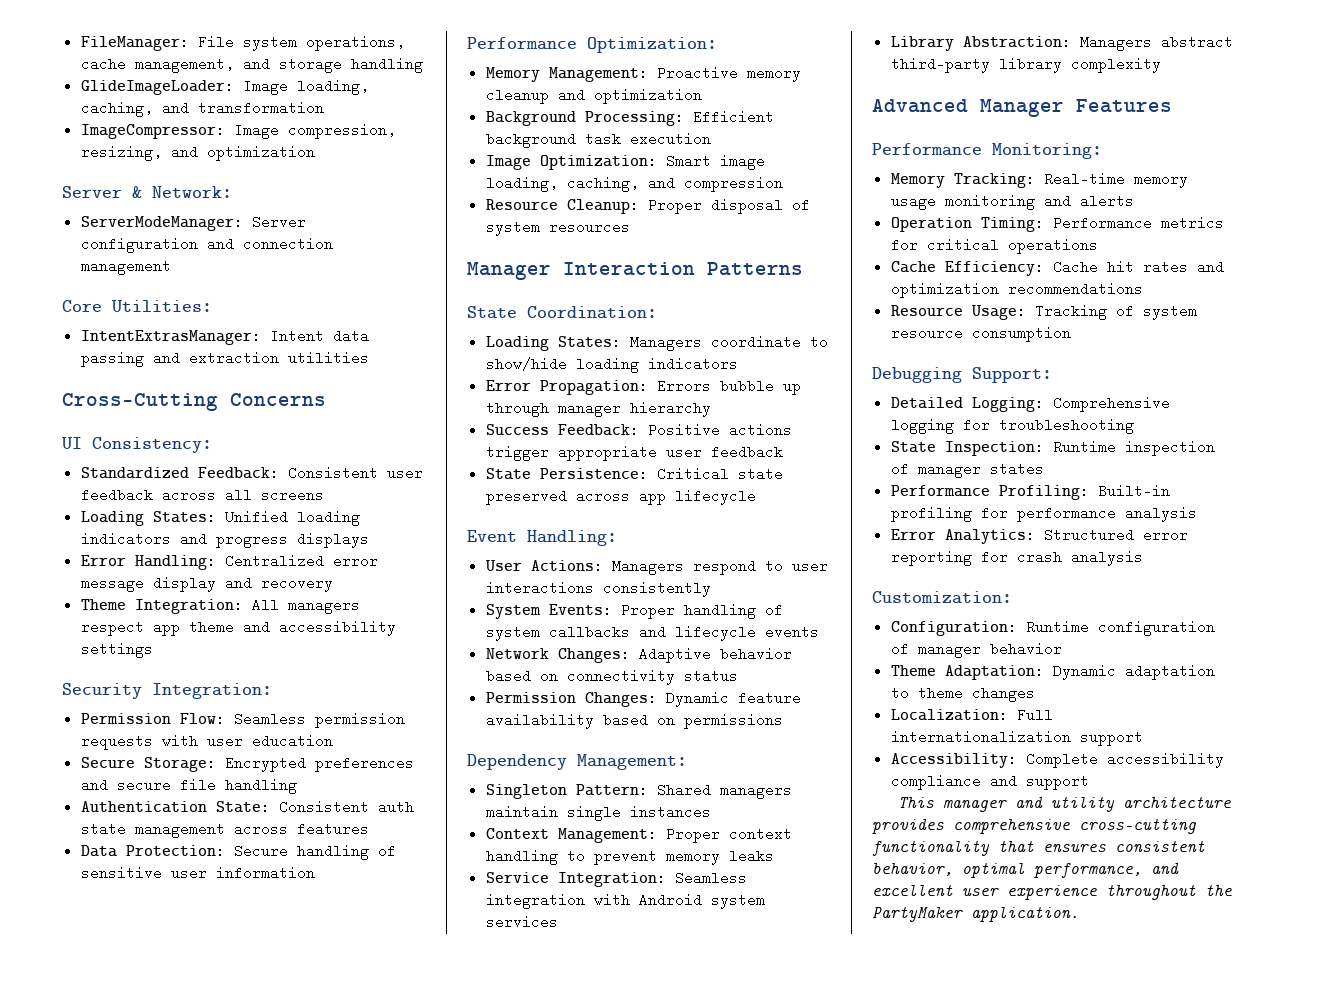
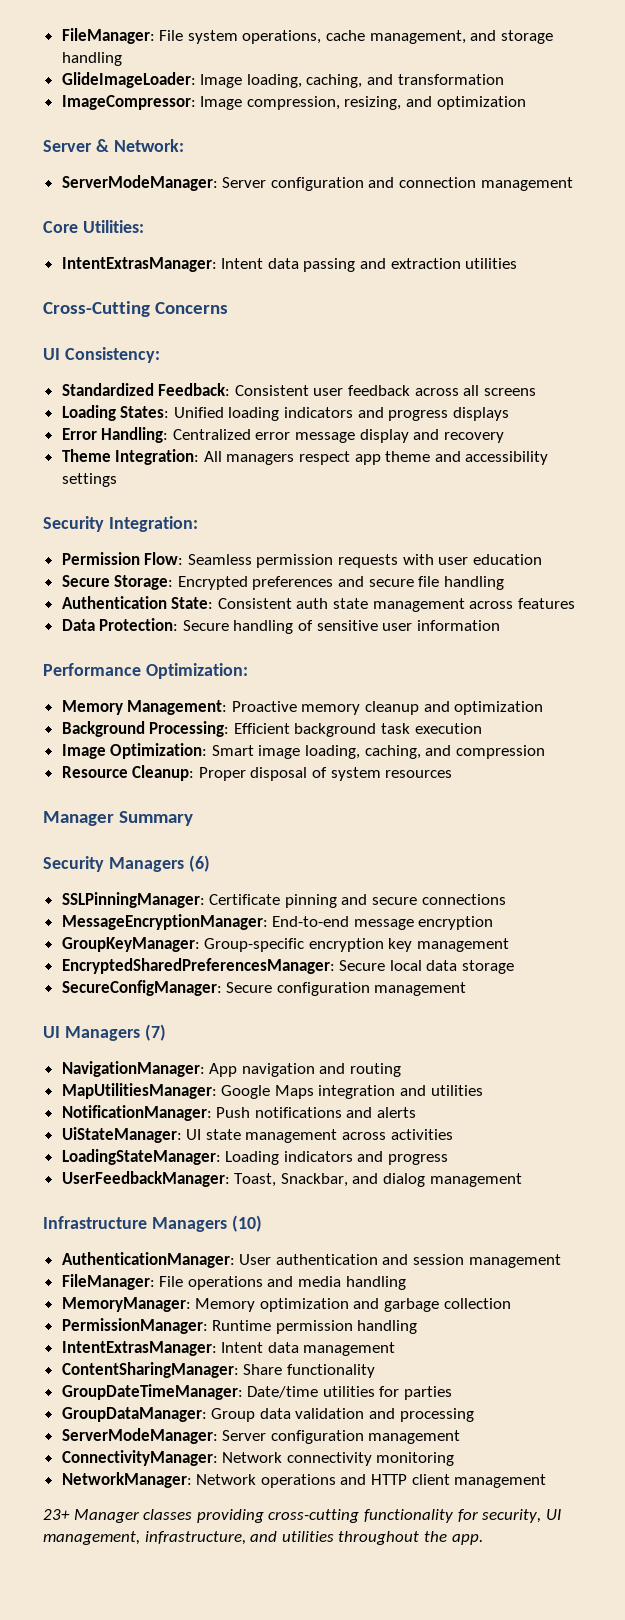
[563,262,803,276] [467,306,657,319] [485,335,828,351] [485,357,738,373] [485,379,801,395] [485,401,711,417] [485,423,792,437] [485,445,783,461] [485,467,783,481] [485,489,756,505] [467,530,617,546] [484,559,828,575] [485,581,711,597] [485,603,783,619] [485,625,819,641] [485,647,792,663] [485,669,738,685] [485,691,801,707] [485,713,783,729] [467,754,687,770] [485,783,792,799] [485,805,711,821] [485,827,792,843] [485,849,774,865] [485,871,747,887] [485,893,765,909] [485,915,558,929] [890,35,1233,51] [890,57,1161,73] [872,99,1172,117] [872,143,1102,159] [890,172,1188,188] [890,194,1134,210] [890,216,1224,232] [890,238,1098,254] [890,260,1224,276] [890,282,1143,298] [890,304,1197,320] [890,326,1071,342] [872,367,1052,383] [890,396,1170,412] [890,418,1134,434] [890,440,1215,456] [890,462,1044,478] [890,484,1170,500] [890,506,1197,522] [890,528,1188,544] [890,550,1143,566] [872,591,1012,604] [890,620,1215,636] [890,642,1062,658] [890,664,1215,680] [890,686,1035,702] [890,708,1053,722] [890,730,1143,746] [890,752,1224,768] [890,774,1089,790] [897,796,1231,812] [872,818,1197,834] [872,840,1205,856] [872,862,1179,878] [872,884,1232,900] [872,906,1079,922] Interaction Patterns // State Coordination: // Loading States: Managers coordinate to show/hide loading indicators // Error Propagation: Errors bubble up through manager hierarchy // Success Feedback: Positive actions trigger appropriate user feedback // State Persistence: Critical state preserved across app lifecycle // Event Handling: // User Actions: Managers respond to user interactions consistently // System Events: Proper handling of system callbacks and lifecycle events // Network Changes: Adaptive behavior based on connectivity status // Permission Changes: Dynamic feature availability based on permissions // Dependency Management: // Singleton Pattern: Shared managers maintain single instances // Context Management: Proper context handling to prevent memory leaks // Service Integration: Seamless integration with Android system services // Library Abstraction: Managers abstract third-party library complexity // Advanced Manager Features // Performance Monitoring: // Memory Tracking: Real-time memory usage monitoring and alerts // Operation Timing: Performance metrics for critical operations // Cache Efficiency: Cache hit rates and optimization recommendations // Resource Usage: Tracking of system resource consumption // Debugging Support: // Detailed Logging: Comprehensive logging for troubleshooting // State Inspection: Runtime inspection of manager states // Performance Profiling: Built-in profiling for performance analysis // Error Analytics: Structured error reporting for crash analysis // Customization: // Configuration: Runtime configuration of manager behavior // Theme Adaptation: Dynamic adaptation to theme changes // Localization: Full internationalization support // Accessibility: Complete accessibility compliance and support // This manager and utility architecture provides comprehensive cross-cutting functionality that ensures consistent behavior, optimal performance, and excellent user experience throughout the PartyMaker application. -> [118,811,193,826] [43,855,210,872] [61,892,506,908] [61,914,494,930] [61,937,510,952] [61,958,515,974] [61,980,467,996] [43,1024,166,1041] [61,1061,402,1077] [61,1083,483,1099] [61,1105,417,1121] [61,1127,453,1143] [61,1149,449,1165] [61,1171,522,1187] [43,1215,262,1232] [61,1252,561,1268] [61,1274,406,1290] [61,1297,511,1312] [61,1318,418,1334] [61,1341,396,1356] [61,1362,375,1378] [61,1384,453,1400] [61,1407,474,1422] [61,1428,461,1444] [61,1450,455,1466] [61,1472,547,1488] [43,1509,561,1523] [43,1531,483,1545] Summary // Security Managers (6) // SSLPinningManager: Certificate pinning and secure connections // MessageEncryptionManager: End-to-end message encryption // GroupKeyManager: Group-specific encryption key management // EncryptedSharedPreferencesManager: Secure local data storage // SecureConfigManager: Secure configuration management // UI Managers (7) // NavigationManager: App navigation and routing // MapUtilitiesManager: Google Maps integration and utilities // NotificationManager: Push notifications and alerts // UiStateManager: UI state management across activities // LoadingStateManager: Loading indicators and progress // UserFeedbackManager: Toast, Snackbar, and dialog management // Infrastructure Managers (10) // AuthenticationManager: User authentication and session management // FileManager: File operations and media handling // MemoryManager: Memory optimization and garbage collection // PermissionManager: Runtime permission handling // IntentExtrasManager: Intent data management // ContentSharingManager: Share functionality // GroupDateTimeManager: Date/time utilities for parties // GroupDataManager: Group data validation and processing // ServerModeManager: Server configuration management // ConnectivityManager: Network connectivity monitoring // NetworkManager: Network operations and HTTP client management // 23+ Manager classes providing cross-cutting functionality for security, UI management, infrastructure, and utilities throughout the app.

